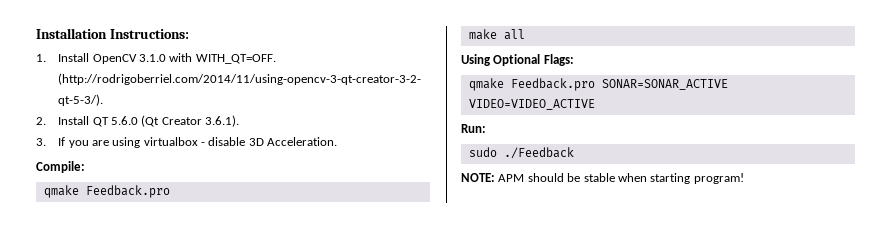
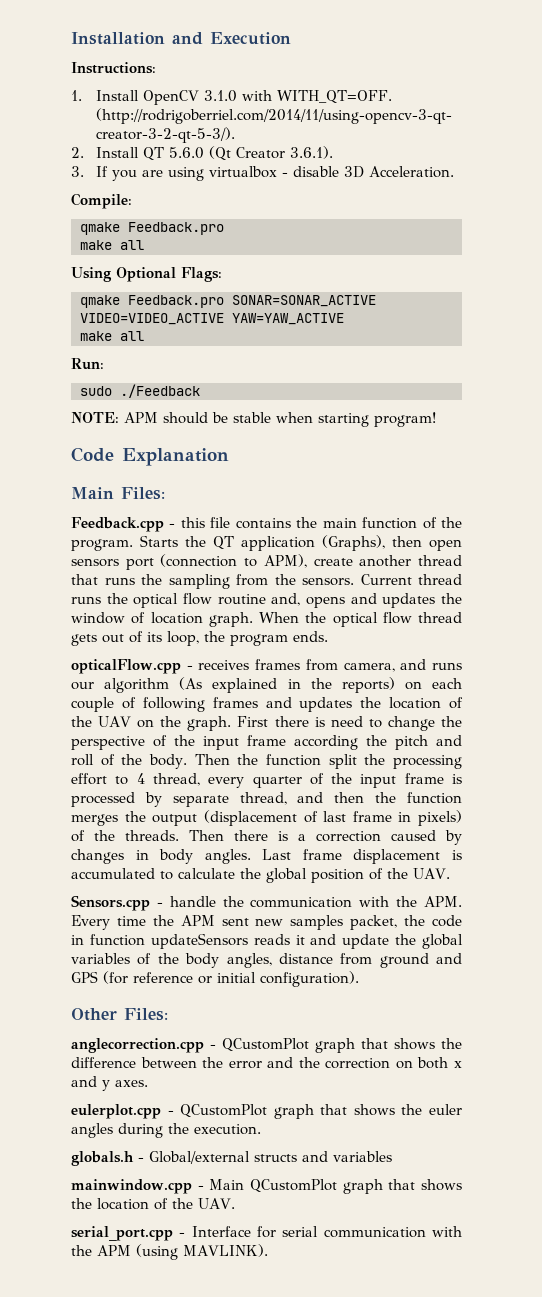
(107, 33) none -> [172,32,291,45] and Execution //
(595, 104) none -> [232,313,344,325] [80,331,144,341] YAW=YAW_ACTIVE // make all
(744, 178) none -> [71,447,229,466] [71,487,165,500] [71,517,463,532] [71,535,462,551] [71,554,463,570] [71,574,462,589] [71,593,463,608] [71,612,462,627] [71,631,328,646] [71,659,462,674] [71,677,462,693] [71,697,463,712] [71,716,462,731] [71,735,462,750] [71,754,462,769] [71,773,463,788] [71,792,462,807] [71,810,462,826] [71,830,462,845] [71,849,462,864] [71,868,450,883] [71,895,462,911] [71,915,463,930] [71,933,463,949] [71,953,462,968] [71,971,359,987] [71,1008,168,1021] [71,1038,462,1053] [71,1057,462,1069] [71,1076,148,1091] [71,1104,462,1119] [71,1123,261,1138] [71,1151,392,1166] [71,1179,462,1194] [71,1198,235,1210] [71,1226,462,1241] [71,1244,268,1260] // Code Explanation // Main Files: // Feedback.cpp - this file contains the main function of the program. Starts the QT application (Graphs), then open sensors port (connection to APM), create another thread that runs the sampling from the sensors. Current thread runs the optical flow routine and, opens and updates the window of location graph. When the optical flow thread gets out of its loop, the program ends. // opticalFlow.cpp - receives frames from camera, and runs our algorithm (As explained in the reports) on each couple of following frames and updates the location of the UAV on the graph. First there is need to change the perspective of the input frame according the pitch and roll of the body. Then the function split the processing effort to 4 thread, every quarter of the input frame is processed by separate thread, and then the function merges the output (displacement of last frame in pixels) of the threads. Then there is a correction caused by changes in body angles. Last frame displacement is accumulated to calculate the global position of the UAV. // Sensors.cpp - handle the communication with the APM. Every time the APM sent new samples packet, the code in function updateSensors reads it and update the global variables of the body angles, distance from ground and GPS (for reference or initial configuration). // Other Files: // anglecorrection.cpp - QCustomPlot graph that shows the difference between the error and the correction on both x and y axes. // eulerplot.cpp - QCustomPlot graph that shows the euler angles during the execution. // globals.h - Global/external structs and variables // mainwindow.cpp - Main QCustomPlot graph that shows the location of the UAV. // serial_port.cpp - Interface for serial communication with the APM (using MAVLINK).

